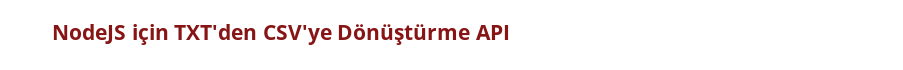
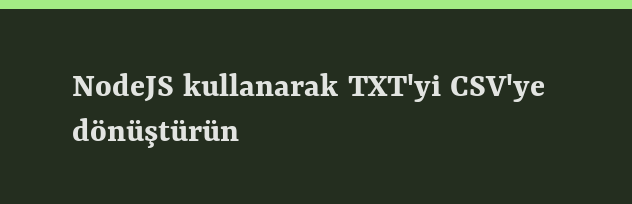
[131,24,510,45] için TXT'den CSV'ye Dönüştürme API -> [183,73,546,102] [72,118,239,148] kullanarak TXT'yi CSV'ye dönüştürün

